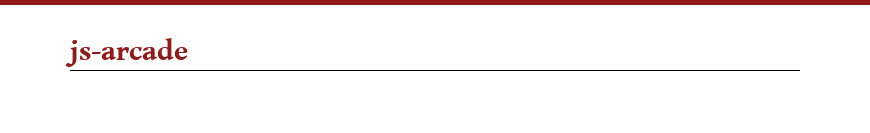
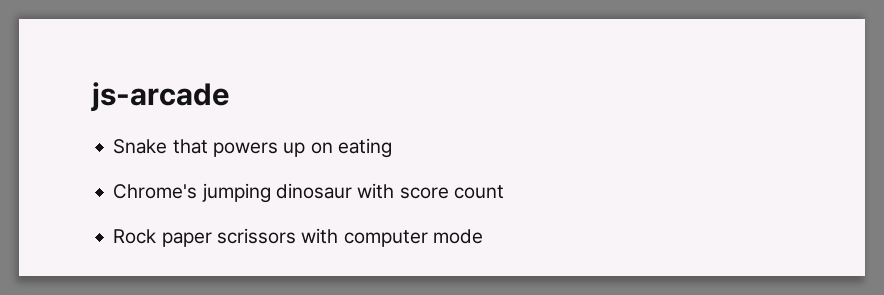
(188, 52) none -> [113,138,392,158] [113,183,504,203] [113,228,483,247] // Snake that powers up on eating // Chrome's jumping dinosaur with score count // Rock paper scrissors with computer mode

